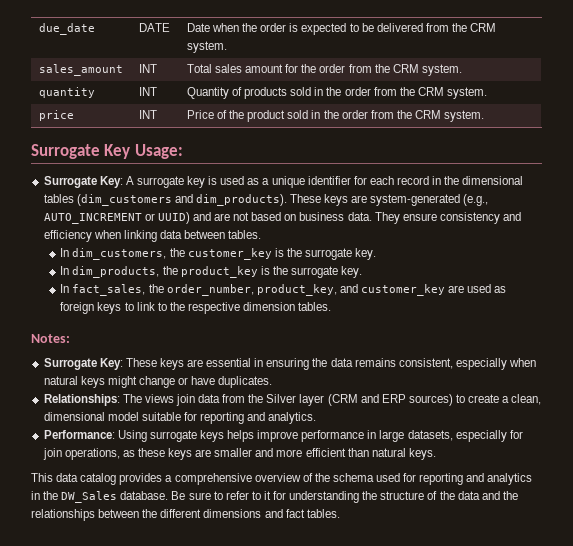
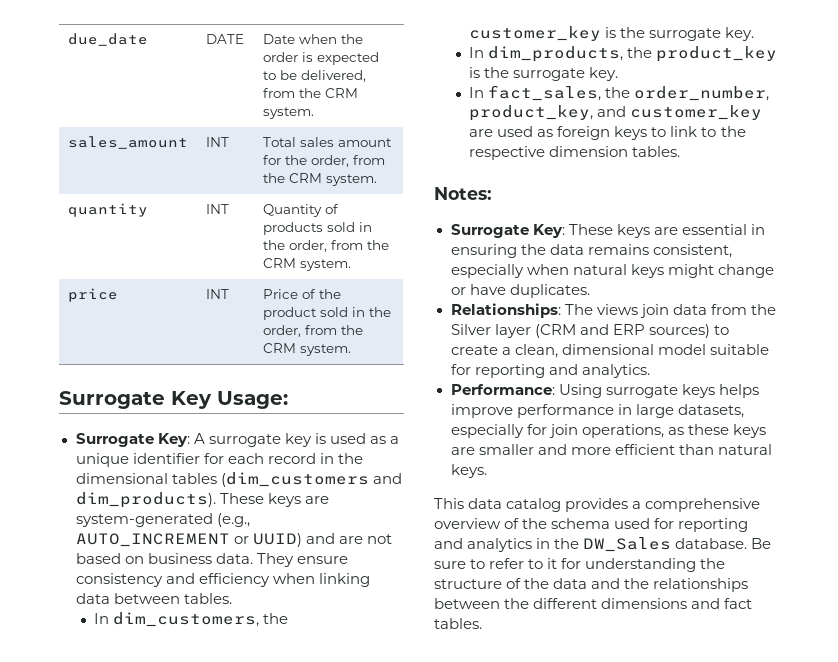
[376,23,423,32] delivered -> [300,70,366,82] delivered,
[319,64,346,73] order -> [310,155,349,167] order,
[344,87,371,96] order -> [288,240,327,252] order,
[341,110,368,119] order -> [262,325,301,337] order,

